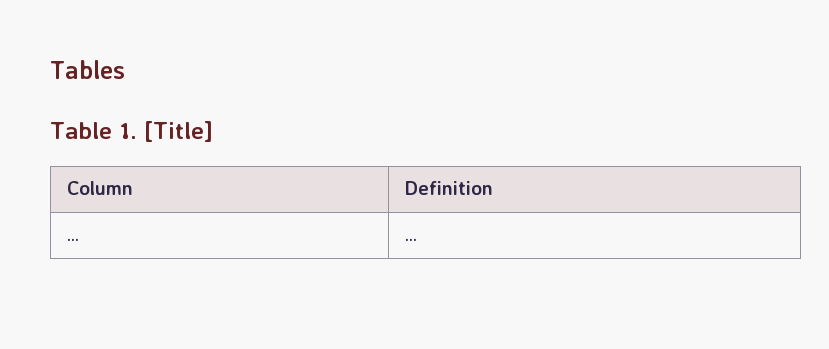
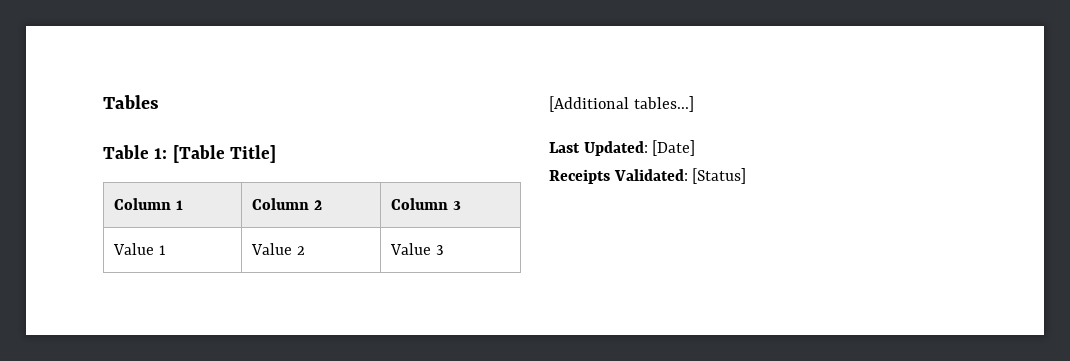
[118,121,213,142] [66,181,133,195] [404,181,493,195] [66,238,79,241] [404,238,417,241] 1. [Title] // Column | Definition // ... | ... -> [154,145,276,163] [113,198,183,210] [251,198,322,210] [390,198,461,210] [112,243,166,255] [250,243,305,255] [389,243,444,255] [549,96,694,112] [549,140,696,156] [549,168,747,184] 1: [Table Title] // Column 1 | Column 2 | Column 3 // Value 1 | Value 2 | Value 3 // [Additional tables...] // Last Updated: [Date] // Receipts Validated: [Status]

